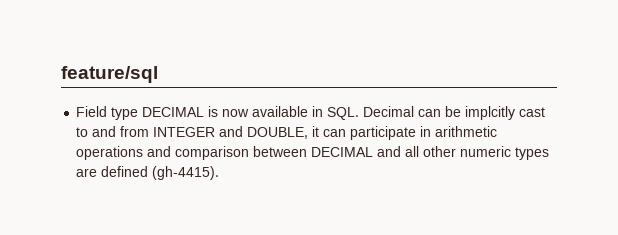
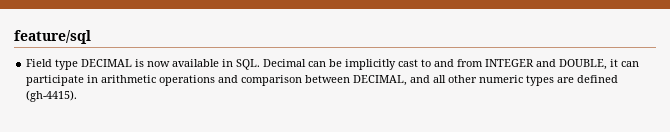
[465,106,516,120] implcitly -> [345,59,397,70] implicitly
[311,147,374,157] DECIMAL -> [353,75,408,86] DECIMAL,

